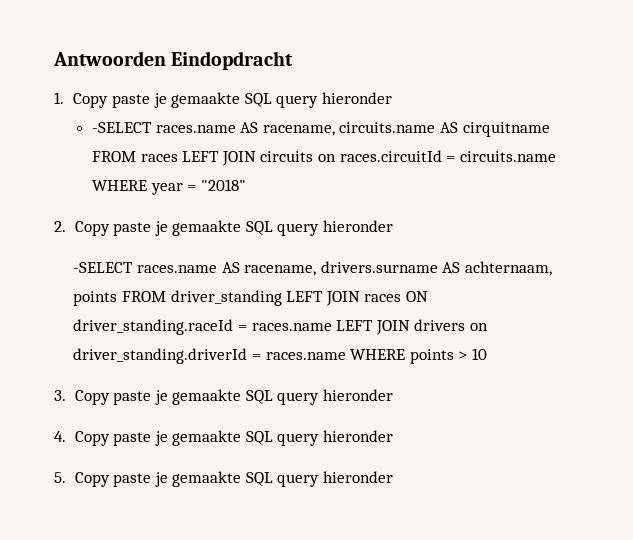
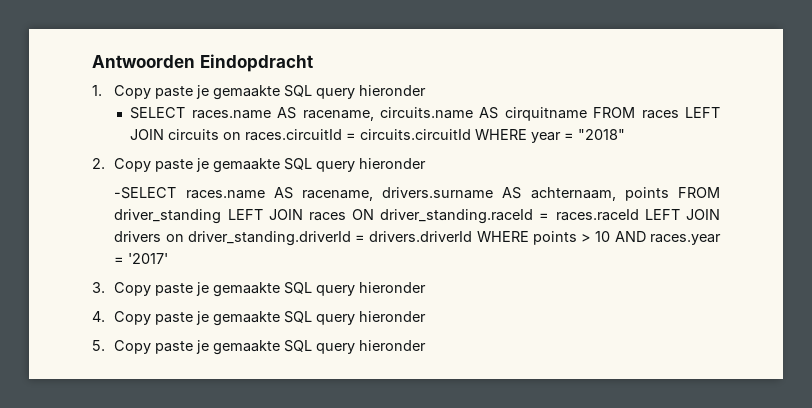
[92,122,153,133] -SELECT -> [130,107,186,119] SELECT
[459,151,556,162] circuits.name -> [360,129,472,140] circuits.circuitId
[251,323,332,331] races.name -> [555,209,639,221] races.raceId
[265,352,346,360] races.name -> [369,231,473,242] drivers.driverId
(487, 354) none -> [614,231,721,245] [114,253,169,264] AND races.year = '2017'

